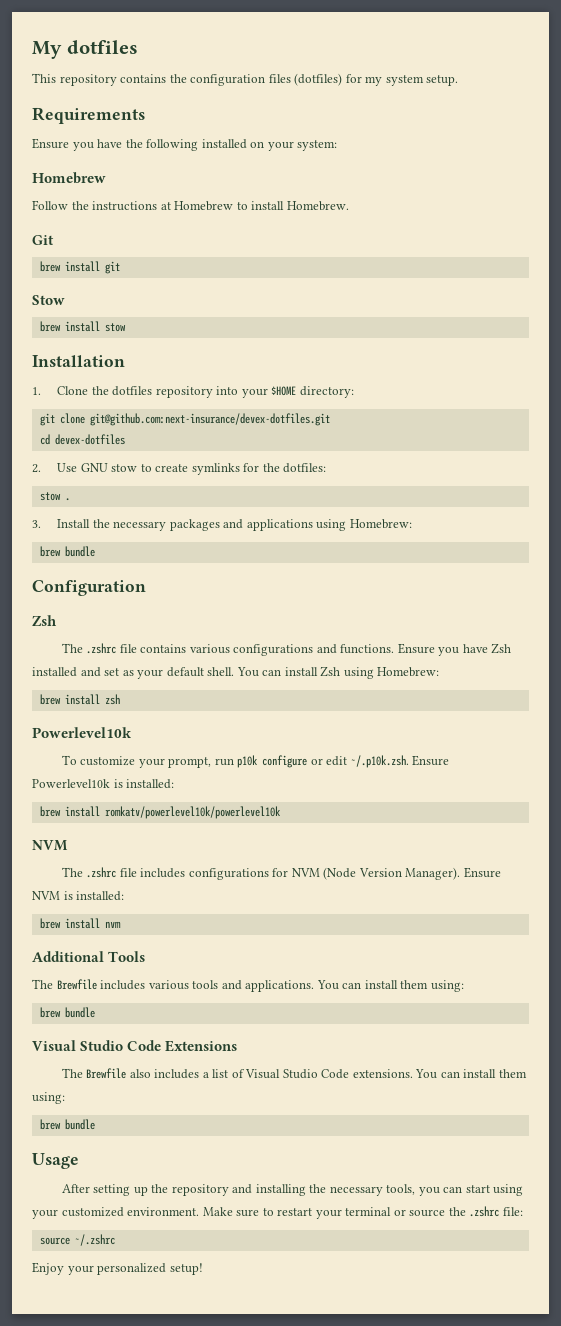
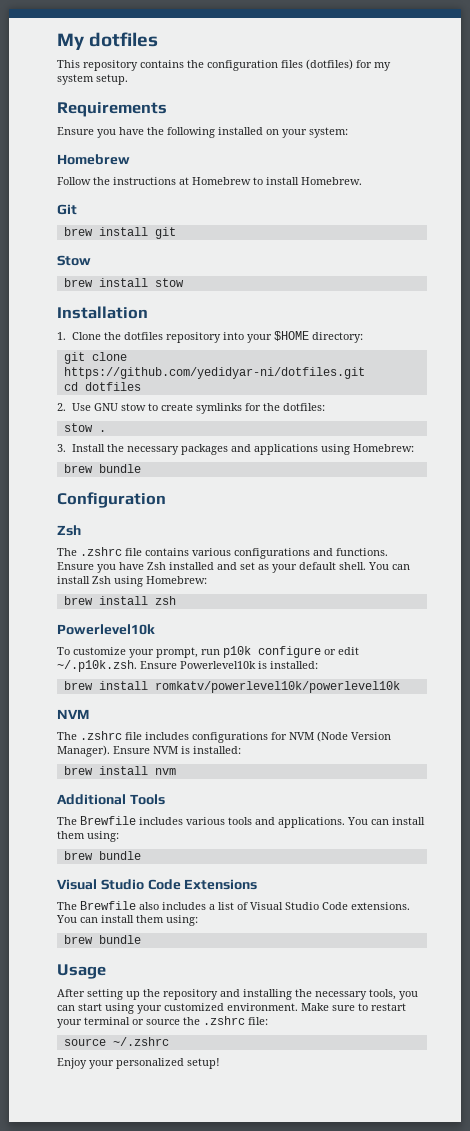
[89,413,330,426] git@github.com:next-insurance/devex-dotfiles.git -> [63,367,365,379] https://github.com/yedidyar-ni/dotfiles.git
[54,434,125,445] devex-dotfiles -> [84,382,141,391] dotfiles

